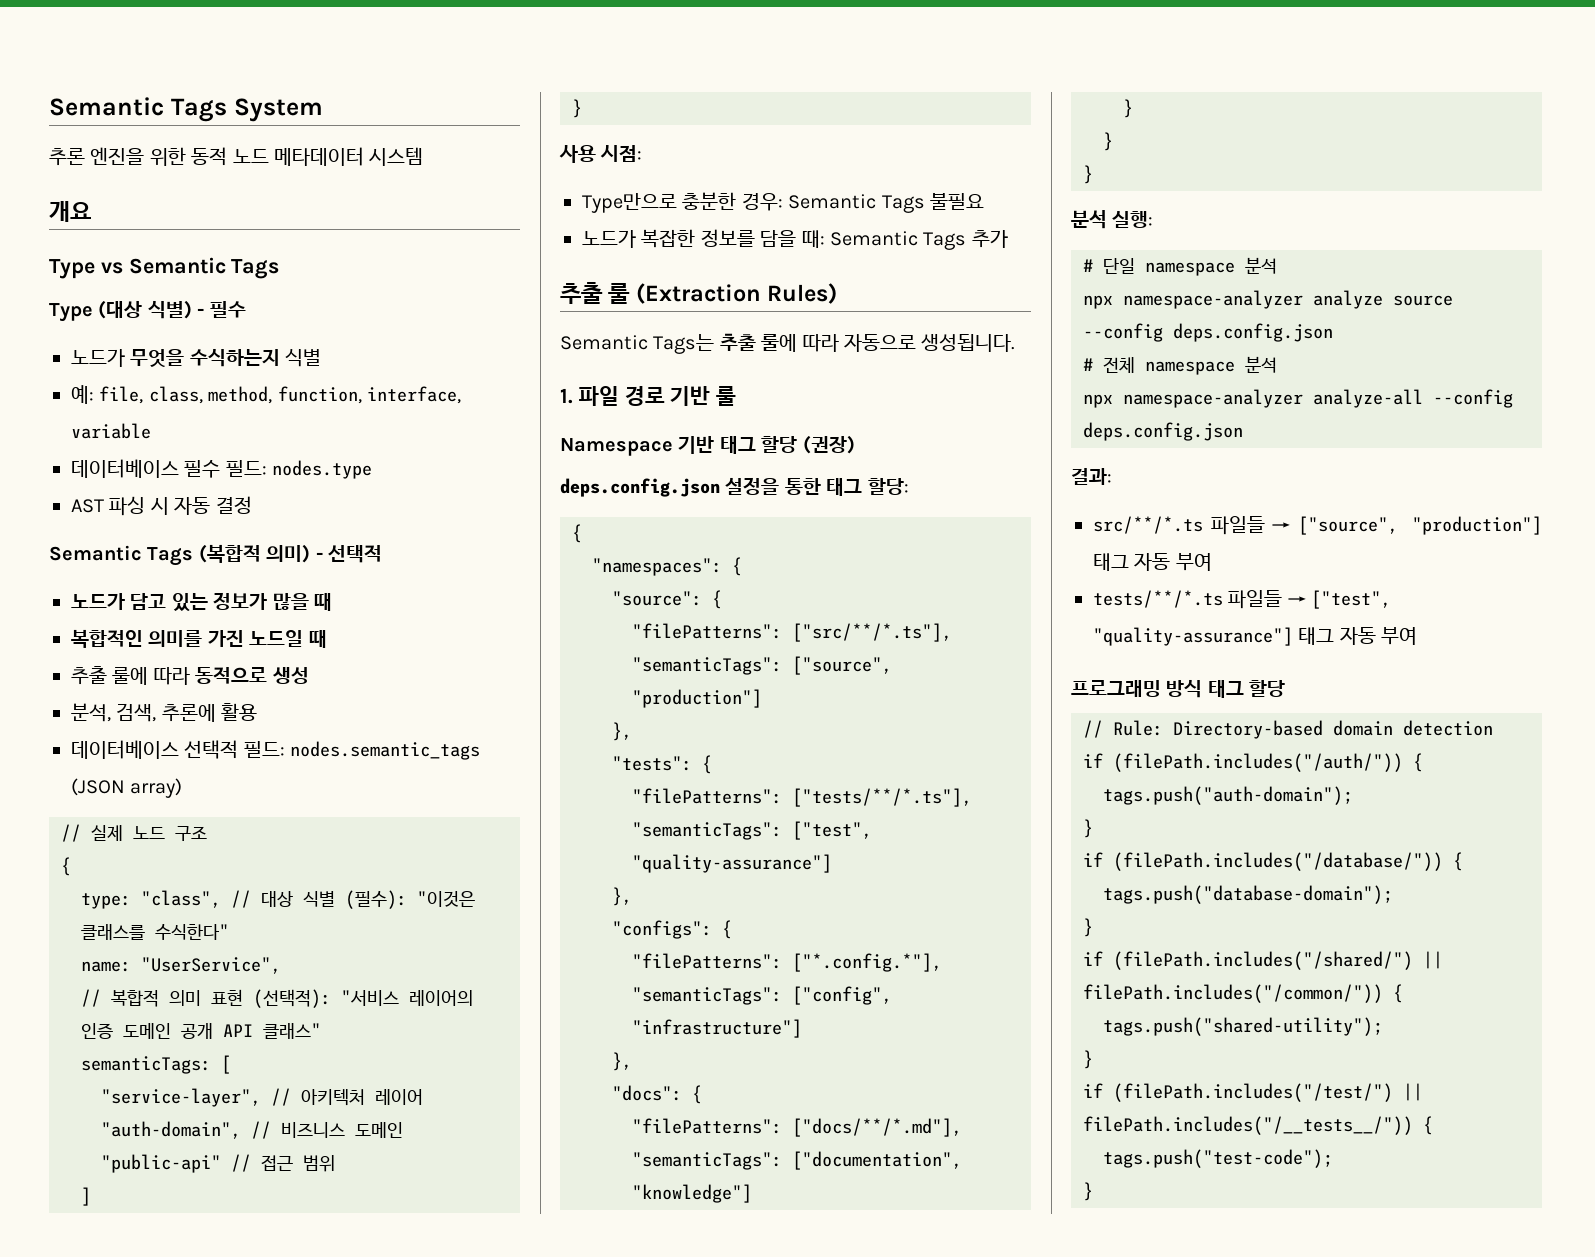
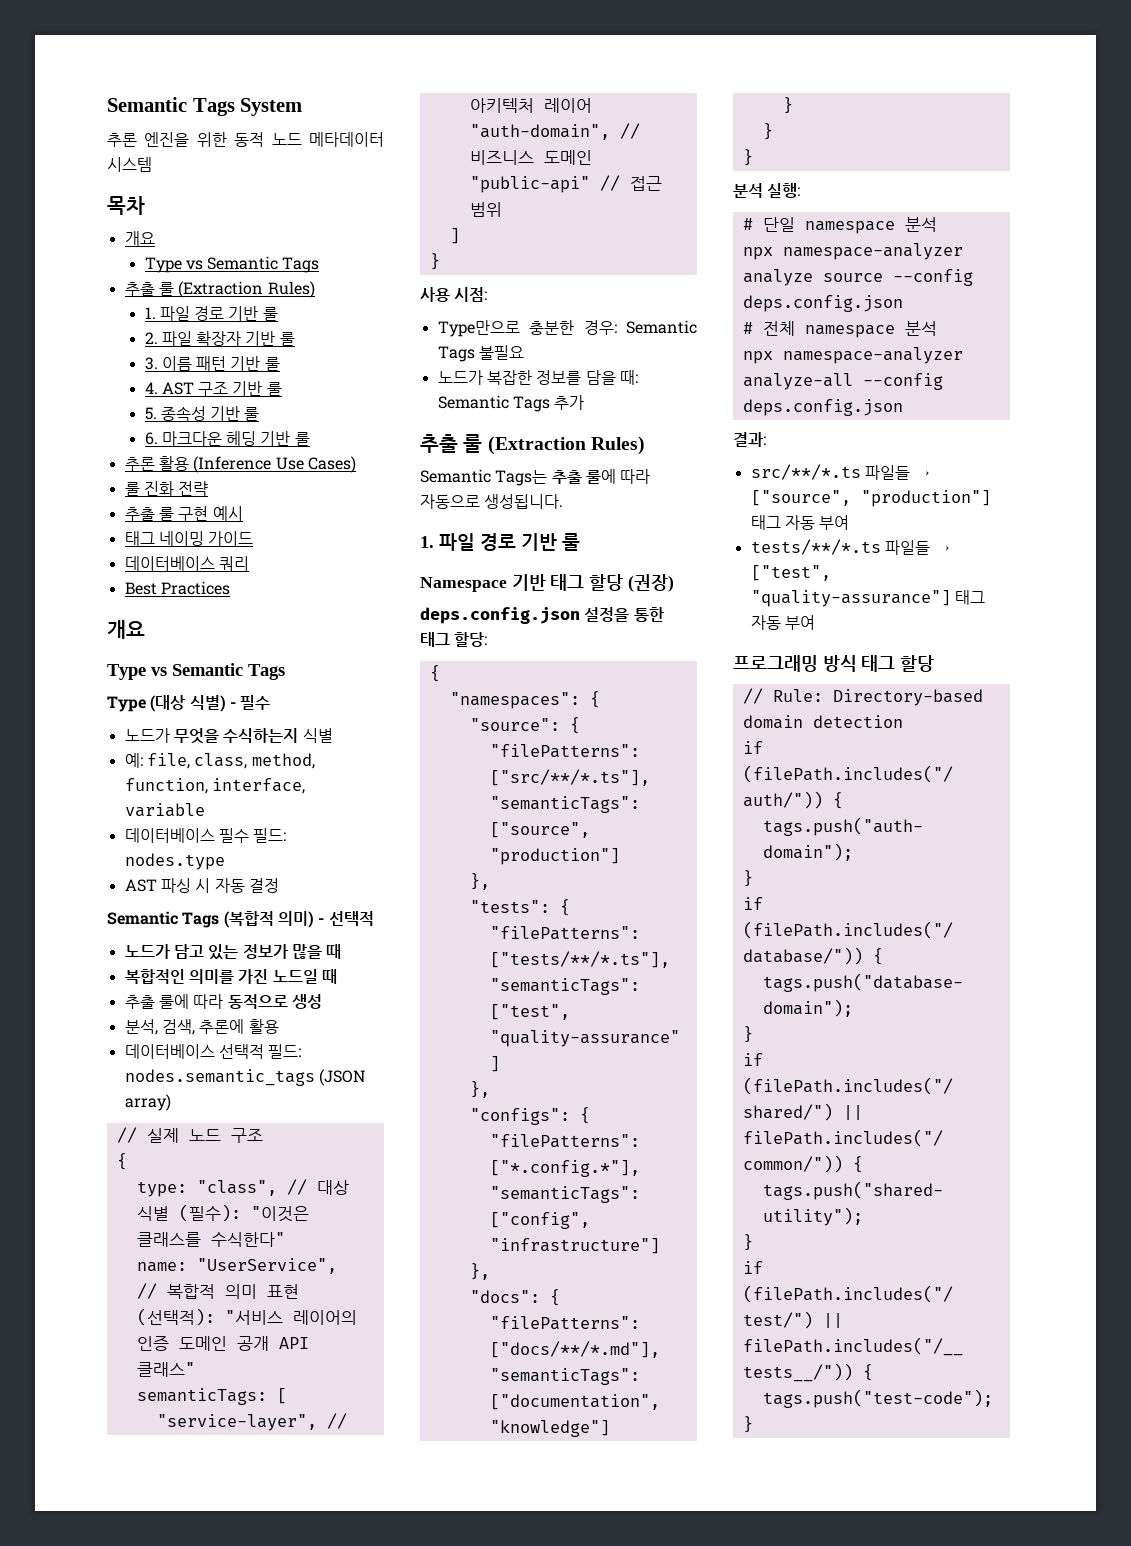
(424, 156) none -> [107,196,145,215] [124,231,155,246] [144,256,320,273] [124,281,315,298] [144,306,278,321] [144,331,295,346] [144,356,280,371] [144,381,282,396] [144,406,260,421] [144,431,310,446] [124,456,356,473] [124,481,209,496] [124,506,243,521] [124,531,254,546] [124,556,249,571] [124,581,230,595] // 목차 // 개요 // Type vs Semantic Tags // 추출 룰 (Extraction Rules) // 1. 파일 경로 기반 룰 // 2. 파일 확장자 기반 룰 // 3. 이름 패턴 기반 룰 // 4. AST 구조 기반 룰 // 5. 종속성 기반 룰 // 6. 마크다운 헤딩 기반 룰 // 추론 활용 (Inference Use Cases) // 룰 진화 전략 // 추출 룰 구현 예시 // 태그 네이밍 가이드 // 데이터베이스 쿼리 // Best Practices

